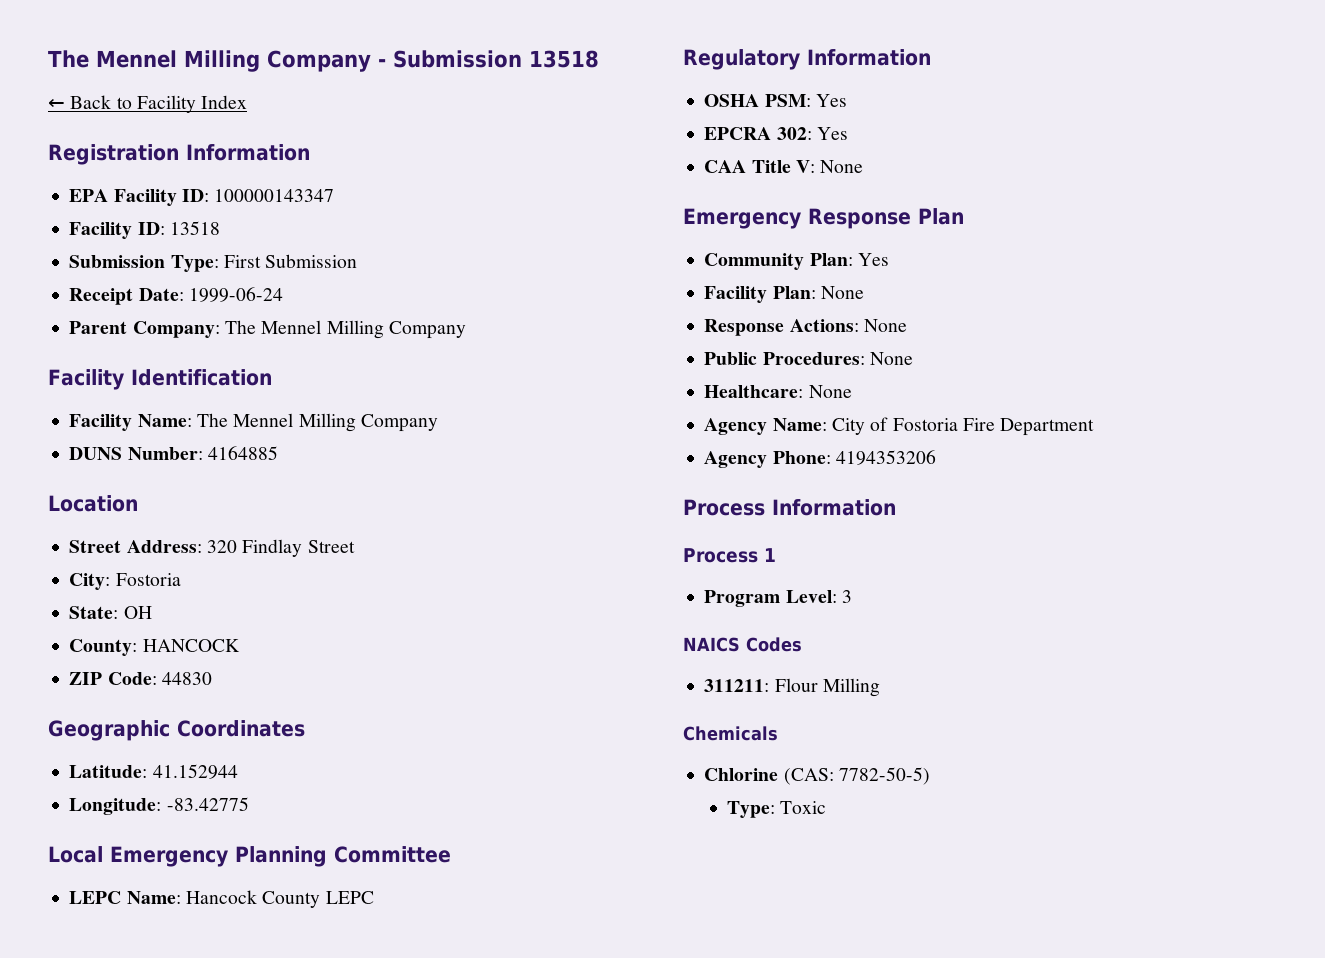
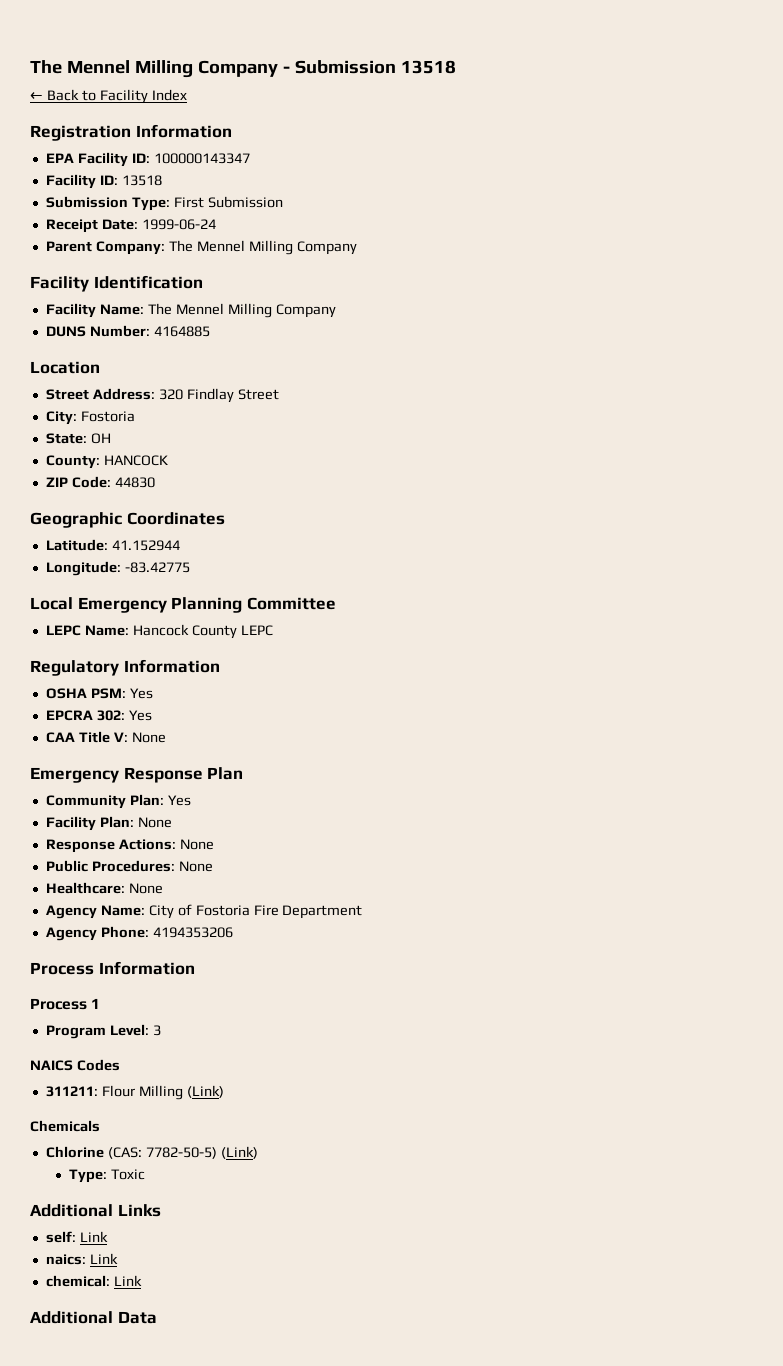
(880, 687) none -> [186,1085,224,1098] (Link)
(930, 776) none -> [220,1146,258,1159] (Link)
(827, 807) none -> [30,1204,161,1217] [45,1231,108,1243] [45,1253,118,1265] [45,1275,142,1287] [30,1311,157,1324] // Additional Links // self: Link // naics: Link // chemical: Link // Additional Data

